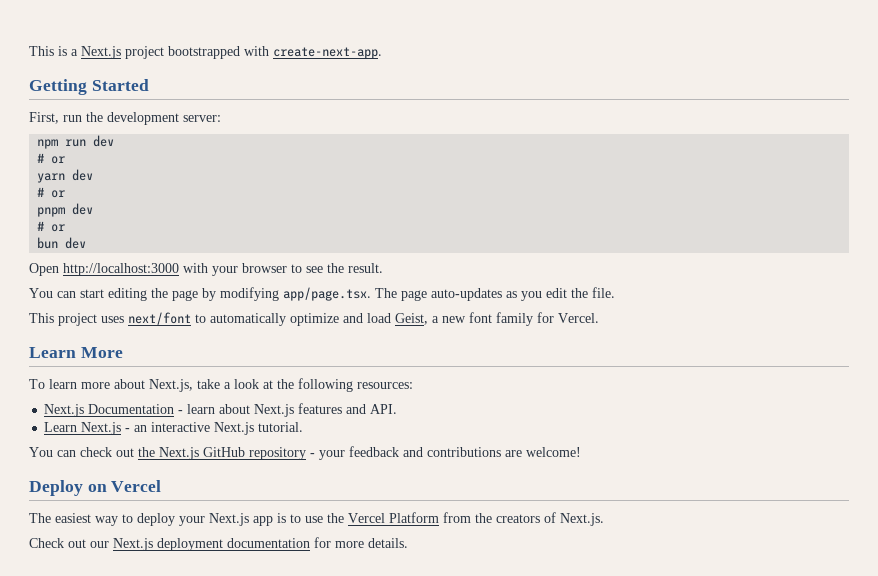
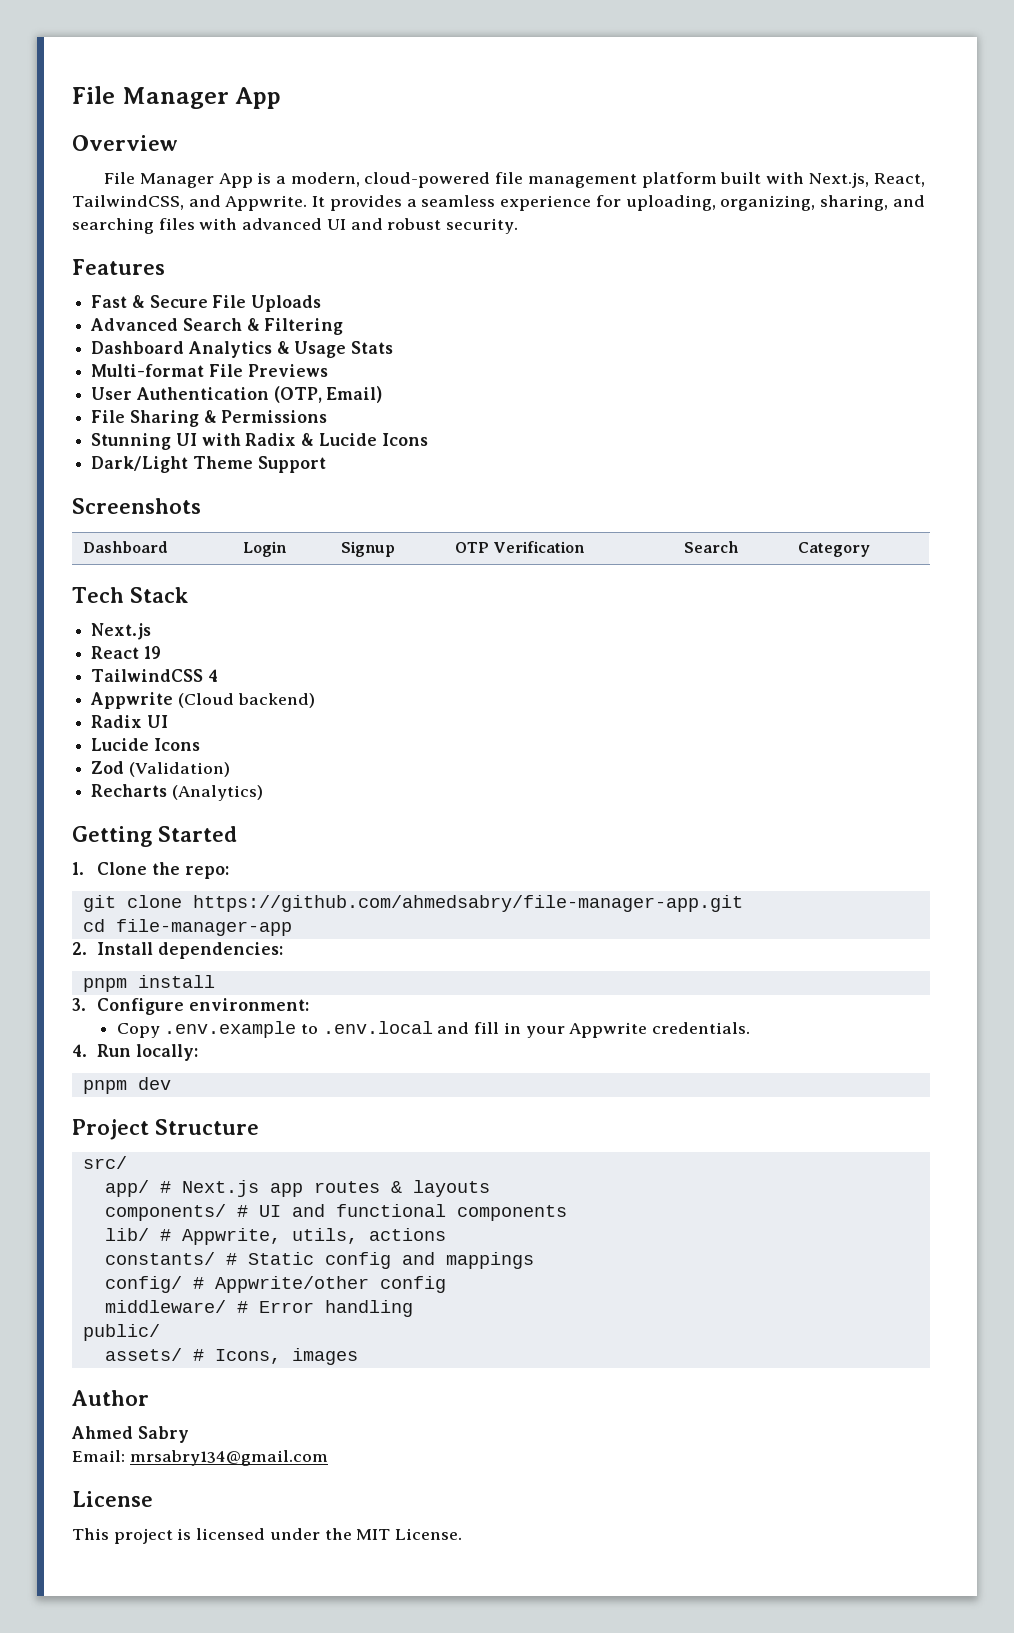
[29,46,382,59] [29,79,149,95] [29,112,221,125] [37,135,115,149] [37,153,66,164] [37,169,94,183] [37,187,66,198] [37,203,94,217] [37,221,66,232] [37,237,87,249] [29,263,383,276] [29,287,615,301] [29,312,599,326] [29,347,123,358] [29,378,413,392] [44,403,398,417] [44,422,304,435] [29,446,581,460] [29,480,162,496] [29,512,604,526] [29,537,408,551] This is a Next.js project bootstrapped with create-next-app. // Getting Started // First, run the development server: // npm run dev // # or // yarn dev // # or // pnpm dev // # or // bun dev // Open http://localhost:3000 with your browser to see the result. // You can start editing the page by modifying app/page.tsx. The page auto-updates as you edit the file. // This project uses next/font to automatically optimize and load Geist, a new font family for Vercel. // Learn More // To learn more about Next.js, take a look at the following resources: // Next.js Documentation - learn about Next.js features and API. // Learn Next.js - an interactive Next.js tutorial. // You can check out the Next.js GitHub repository - your feedback and contributions are welcome! // Deploy on Vercel // The easiest way to deploy your Next.js app is to use the Vercel Platform from the creators of Next.js. // Check out our Next.js deployment documentation for more details. -> [72,86,282,109] [72,135,178,151] [104,172,925,188] [72,195,925,211] [72,218,519,234] [72,259,165,275] [91,295,322,312] [90,318,344,335] [91,341,394,358] [91,364,328,377] [91,386,383,403] [91,410,328,427] [91,433,428,450] [91,456,326,473] [72,498,201,514] [82,541,168,553] [242,541,287,557] [340,541,395,557] [454,541,586,553] [683,541,738,553] [797,542,870,557] [72,587,188,603] [91,623,152,640] [91,646,161,659] [91,669,218,682] [90,692,315,709] [91,715,168,728] [91,738,200,751] [91,761,230,777] [91,784,263,801] [72,826,237,847] [72,862,229,879] [82,895,743,912] [82,919,292,936] [72,942,283,959] [82,975,215,992] [72,998,309,1015] [116,1021,751,1038] [72,1044,198,1061] [82,1077,171,1094] [72,1119,259,1140] [82,1156,127,1169] [104,1180,490,1197] [104,1204,567,1221] [104,1228,446,1245] [104,1252,534,1269] [104,1276,446,1293] [104,1300,413,1317] [82,1324,160,1341] [104,1348,358,1365] [72,1390,149,1406] [71,1426,189,1443] [72,1450,328,1466] [72,1491,153,1507] [72,1528,463,1544] File Manager App // Overview // File Manager App is a modern, cloud-powered file management platform built with Next.js, React, TailwindCSS, and Appwrite. It provides a seamless experience for uploading, organizing, sharing, and searching files with advanced UI and robust security. // Features // Fast & Secure File Uploads // Advanced Search & Filtering // Dashboard Analytics & Usage Stats // Multi-format File Previews // User Authentication (OTP, Email) // File Sharing & Permissions // Stunning UI with Radix & Lucide Icons // Dark/Light Theme Support // Screenshots // Dashboard | Login | Signup | OTP Verification | Search | Category // Tech Stack // Next.js // React 19 // TailwindCSS 4 // Appwrite (Cloud backend) // Radix UI // Lucide Icons // Zod (Validation) // Recharts (Analytics) // Getting Started // 1. Clone the repo: // git clone https://github.com/ahmedsabry/file-manager-app.git // cd file-manager-app // 2. Install dependencies: // pnpm install // 3. Configure environment: // Copy .env.example to .env.local and fill in your Appwrite credentials. // 4. Run locally: // pnpm dev // Project Structure // src/ // app/ # Next.js app routes & layouts // components/ # UI and functional components // lib/ # Appwrite, utils, actions // constants/ # Static config and mappings // config/ # Appwrite/other config // middleware/ # Error handling // public/ // assets/ # Icons, images // Author // Ahmed Sabry // Email: mrsabry134@gmail.com // License // This project is licensed under the MIT License.

